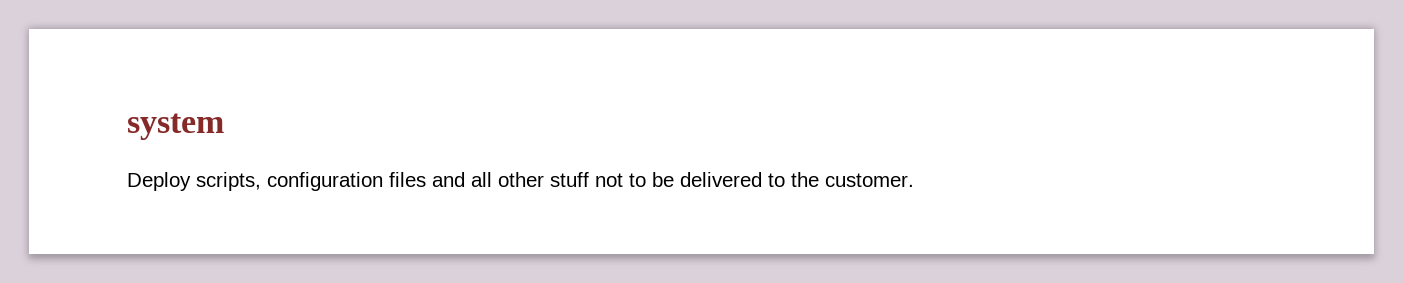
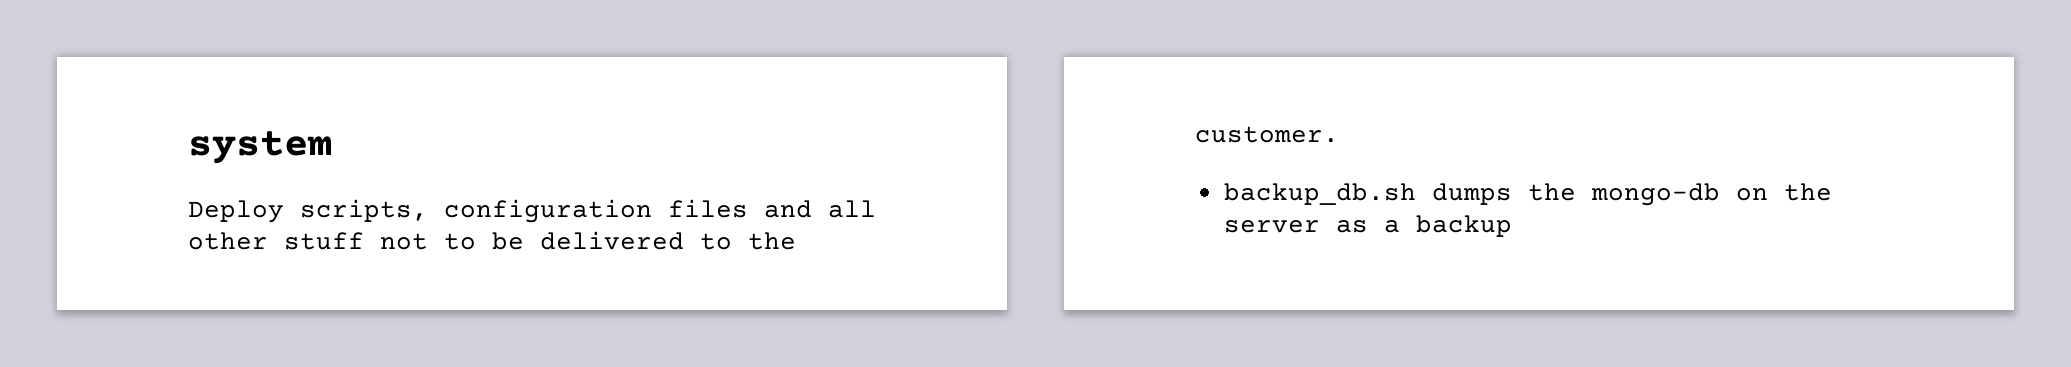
(914, 180) none -> [1223,183,1832,206] [1223,215,1512,237] // backup_db.sh dumps the mongo-db on the server as a backup

